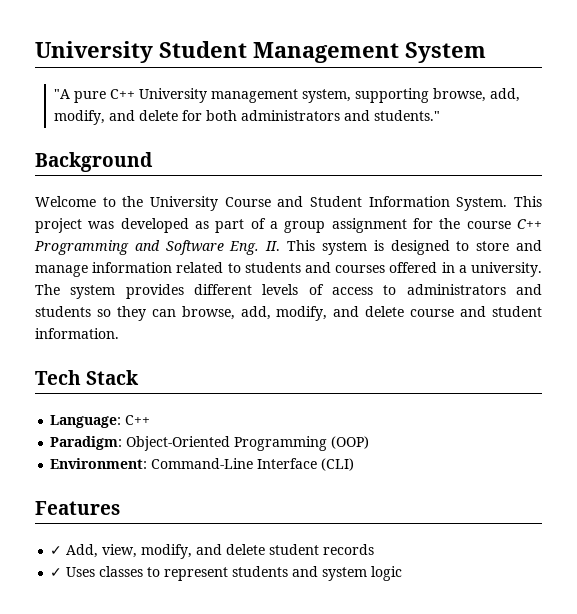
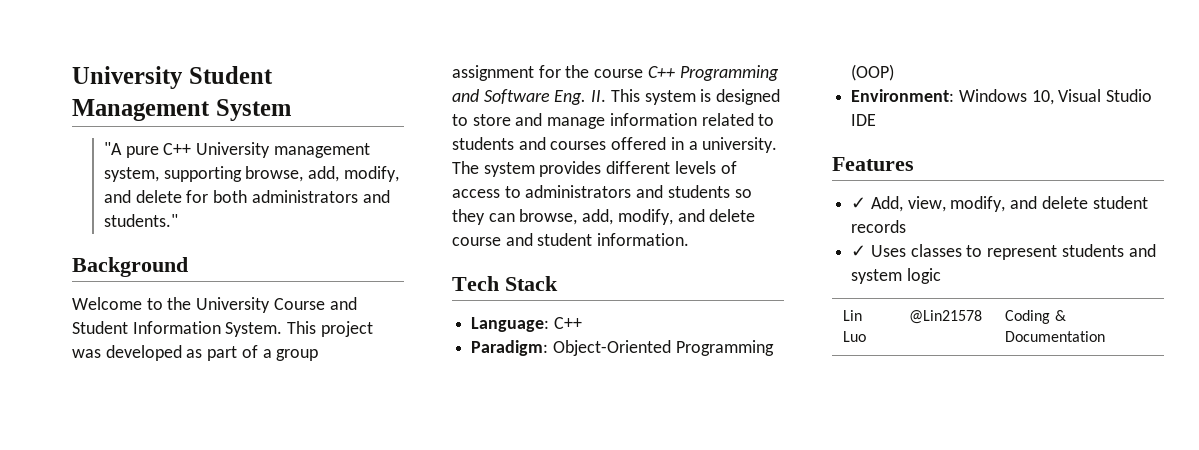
[151,458,355,471] Command-Line Interface (CLI) -> [958,89,1153,105] [851,114,877,126] Windows 10, Visual Studio IDE
(403, 573) none -> [843,310,863,321] [843,331,867,342] [909,310,983,324] [1005,310,1066,324] [1005,331,1106,342] // Lin Luo | @Lin21578 | Coding & Documentation

